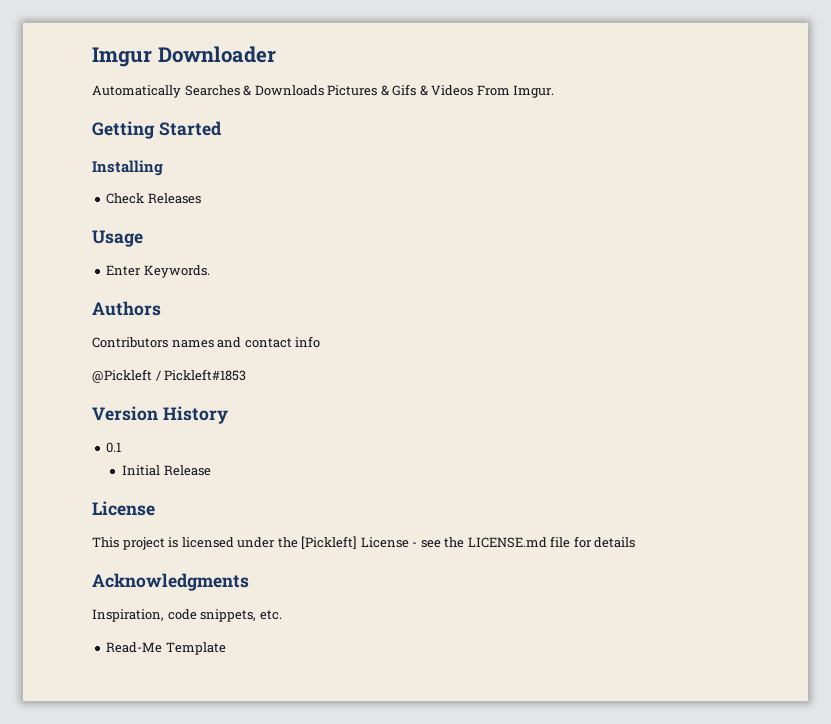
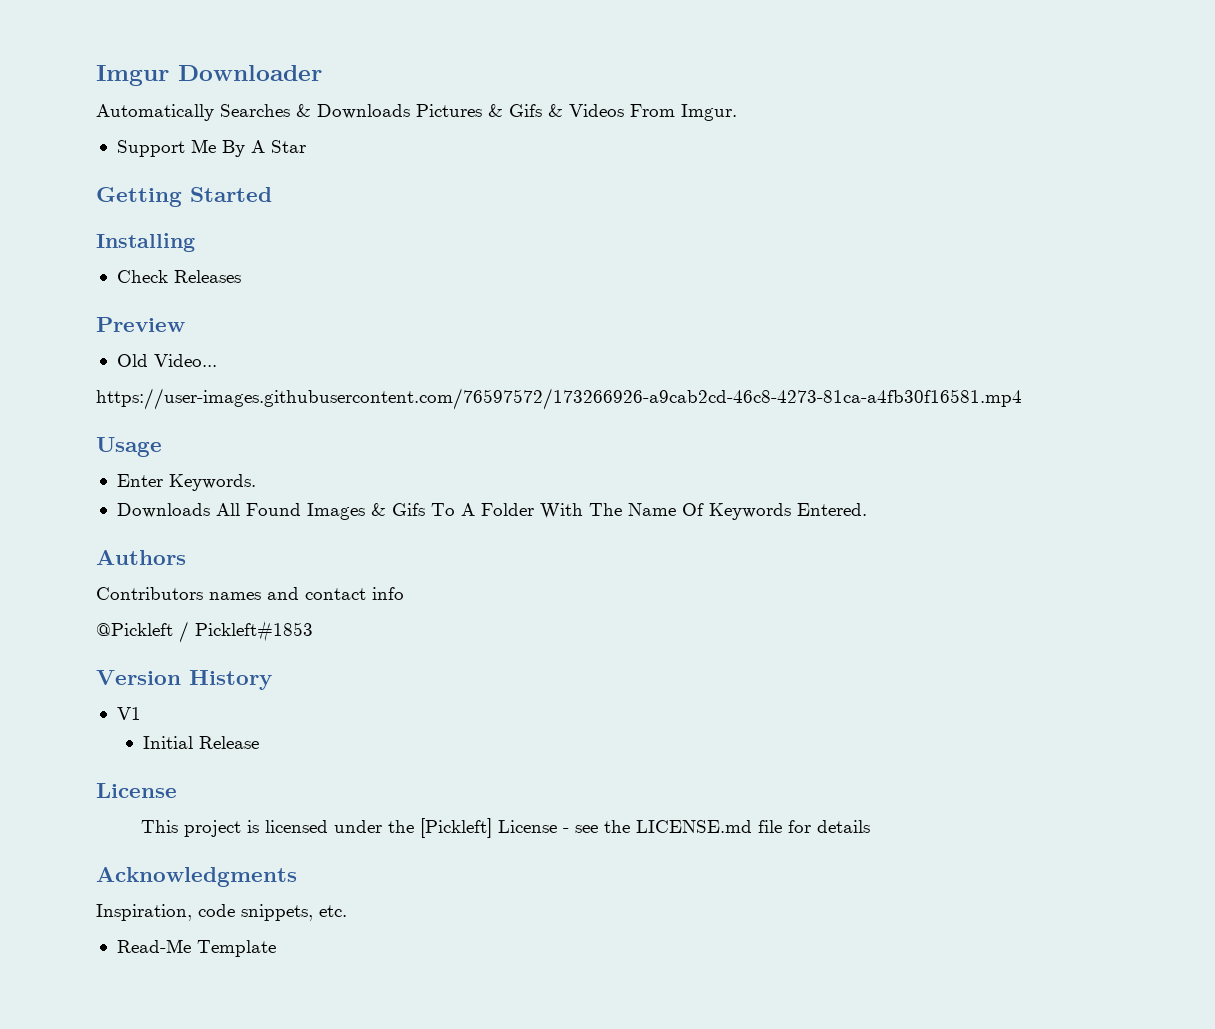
(555, 91) none -> [116,139,306,157] // Support Me By A Star
(201, 198) none -> [96,317,185,332] [116,354,217,367] [96,388,1022,410] // Preview // Old Video... // https://user-images.githubusercontent.com/76597572/173266926-a9cab2cd-46c8-4273-81ca-a4fb30f16581.mp4
(210, 271) none -> [116,503,867,520] // Downloads All Found Images & Gifs To A Folder With The Name Of Keywords Entered.
[106,442,122,453] 0.1 -> [116,707,141,720] V1

